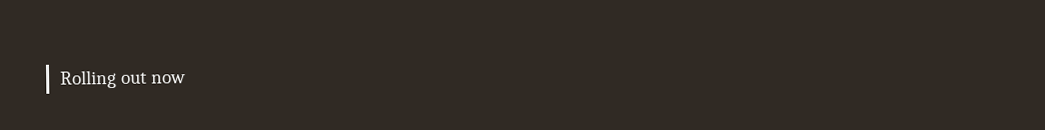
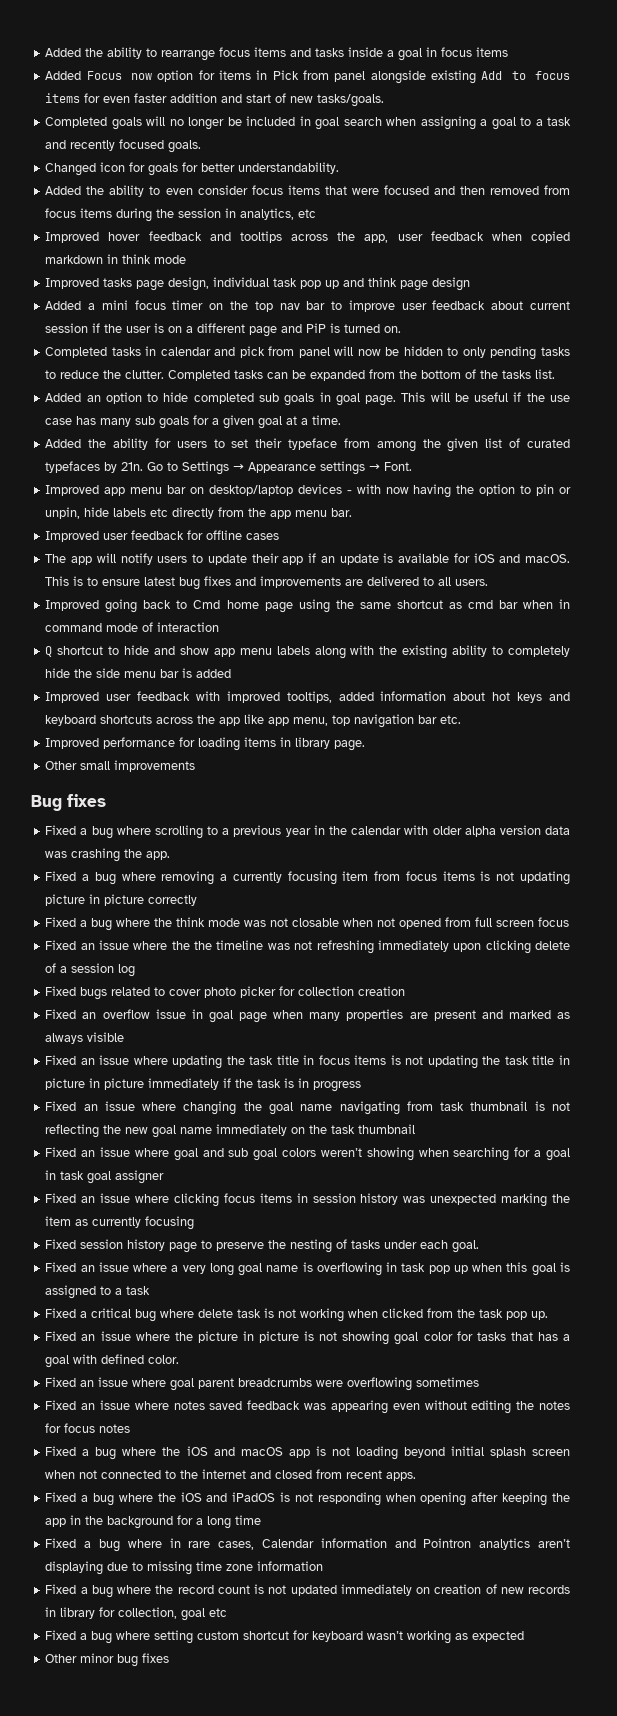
[59,69,187,89] Rolling out now -> [45,47,509,61] [45,70,570,84] [45,93,385,107] [45,116,571,130] [45,139,202,153] [45,162,340,176] [45,185,571,197] [45,208,317,222] [45,231,571,243] [45,254,187,264] [45,277,471,291] [45,300,571,312] [45,323,402,337] [45,346,570,360] [45,369,556,381] [45,392,570,406] [45,415,342,429] [45,438,571,452] [45,461,413,475] [45,484,572,498] [45,507,353,519] [45,530,280,542] [45,553,570,565] [45,576,489,590] [45,599,571,613] [45,622,220,632] [45,645,571,659] [45,668,232,678] [45,691,570,703] [45,714,462,728] [45,737,366,751] [45,760,196,772] [31,794,106,811] [45,825,570,839] [45,848,171,862] [45,871,571,885] [45,894,198,906] [45,917,570,931] [45,940,571,954] [45,963,136,977] [45,986,406,1000] [45,1009,570,1023] [45,1032,125,1044] [45,1055,570,1069] [45,1078,362,1092] [45,1101,570,1115] [45,1124,416,1138] [45,1147,571,1161] [45,1170,165,1184] [45,1193,570,1207] [45,1216,195,1230] [45,1239,480,1253] [45,1262,571,1276] [45,1285,151,1299] [45,1308,549,1322] [45,1331,571,1345] [45,1354,180,1368] [45,1377,480,1391] [45,1400,571,1414] [45,1423,131,1433] [45,1446,571,1460] [45,1469,417,1481] [45,1492,571,1506] [45,1515,262,1529] [45,1538,570,1552] [45,1561,324,1575] [45,1584,570,1598] [45,1607,228,1621] [45,1630,525,1644] [45,1653,170,1667] Added the ability to rearrange focus items and tasks inside a goal in focus items // Added Focus now option for items in Pick from panel alongside existing Add to focus items for even faster addition and start of new tasks/goals. // Completed goals will no longer be included in goal search when assigning a goal to a task and recently focused goals. // Changed icon for goals for better understandability. // Added the ability to even consider focus items that were focused and then removed from focus items during the session in analytics, etc // Improved hover feedback and tooltips across the app, user feedback when copied markdown in think mode // Improved tasks page design, individual task pop up and think page design // Added a mini focus timer on the top nav bar to improve user feedback about current session if the user is on a different page and PiP is turned on. // Completed tasks in calendar and pick from panel will now be hidden to only pending tasks to reduce the clutter. Completed tasks can be expanded from the bottom of the tasks list. // Added an option to hide completed sub goals in goal page. This will be useful if the use case has many sub goals for a given goal at a time. // Added the ability for users to set their typeface from among the given list of curated typefaces by 21n. Go to Settings → Appearance settings → Font. // Improved app menu bar on desktop/laptop devices - with now having the option to pin or unpin, hide labels etc directly from the app menu bar. // Improved user feedback for offline cases // The app will notify users to update their app if an update is available for iOS and macOS. This is to ensure latest bug fixes and improvements are delivered to all users. // Improved going back to Cmd home page using the same shortcut as cmd bar when in command mode of interaction // Q shortcut to hide and show app menu labels along with the existing ability to completely hide the side menu bar is added // Improved user feedback with improved tooltips, added information about hot keys and keyboard shortcuts across the app like app menu, top navigation bar etc. // Improved performance for loading items in library page. // Other small improvements // Bug fixes // Fixed a bug where scrolling to a previous year in the calendar with older alpha version data was crashing the app. // Fixed a bug where removing a currently focusing item from focus items is not updating picture in picture correctly // Fixed a bug where the think mode was not closable when not opened from full screen focus // Fixed an issue where the the timeline was not refreshing immediately upon clicking delete of a session log // Fixed bugs related to cover photo picker for collection creation // Fixed an overflow issue in goal page when many properties are present and marked as always visible // Fixed an issue where updating the task title in focus items is not updating the task title in picture in picture immediately if the task is in progress // Fixed an issue where changing the goal name navigating from task thumbnail is not reflecting the new goal name immediately on the task thumbnail // Fixed an issue where goal and sub goal colors weren’t showing when searching for a goal in task goal assigner // Fixed an issue where clicking focus items in session history was unexpected marking the item as currently focusing // Fixed session history page to preserve the nesting of tasks under each goal. // Fixed an issue where a very long goal name is overflowing in task pop up when this goal is assigned to a task // Fixed a critical bug where delete task is not working when clicked from the task pop up. // Fixed an issue where the picture in picture is not showing goal color for tasks that has a goal with defined color. // Fixed an issue where goal parent breadcrumbs were overflowing sometimes // Fixed an issue where notes saved feedback was appearing even without editing the notes for focus notes // Fixed a bug where the iOS and macOS app is not loading beyond initial splash screen when not connected to the internet and closed from recent apps. // Fixed a bug where the iOS and iPadOS is not responding when opening after keeping the app in the background for a long time // Fixed a bug where in rare cases, Calendar information and Pointron analytics aren’t displaying due to missing time zone information // Fixed a bug where the record count is not updated immediately on creation of new records in library for collection, goal etc // Fixed a bug where setting custom shortcut for keyboard wasn’t working as expected // Other minor bug fixes

